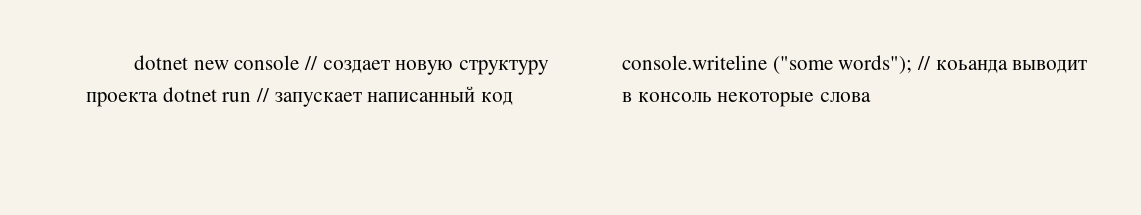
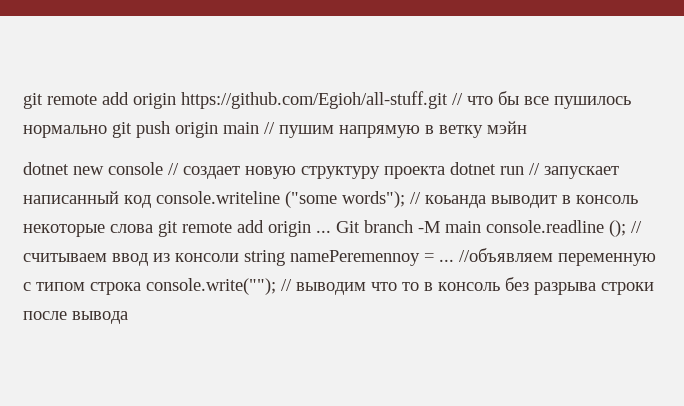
(134, 62) none -> [23,91,631,109] [23,121,527,138] git remote add origin https://github.com/Egioh/all-stuff.git // что бы все пушилось нормально git push origin main // пушим напрямую в ветку мэйн //
(872, 97) none -> [158,220,642,237] [23,248,656,266] [23,277,654,295] [23,311,128,324] git remote add origin ... Git branch -M main console.readline (); // считываем ввод из консоли string namePeremennoy = ... //объявляем переменную с типом строка console.write(""); // выводим что то в консоль без разрыва строки после вывода

